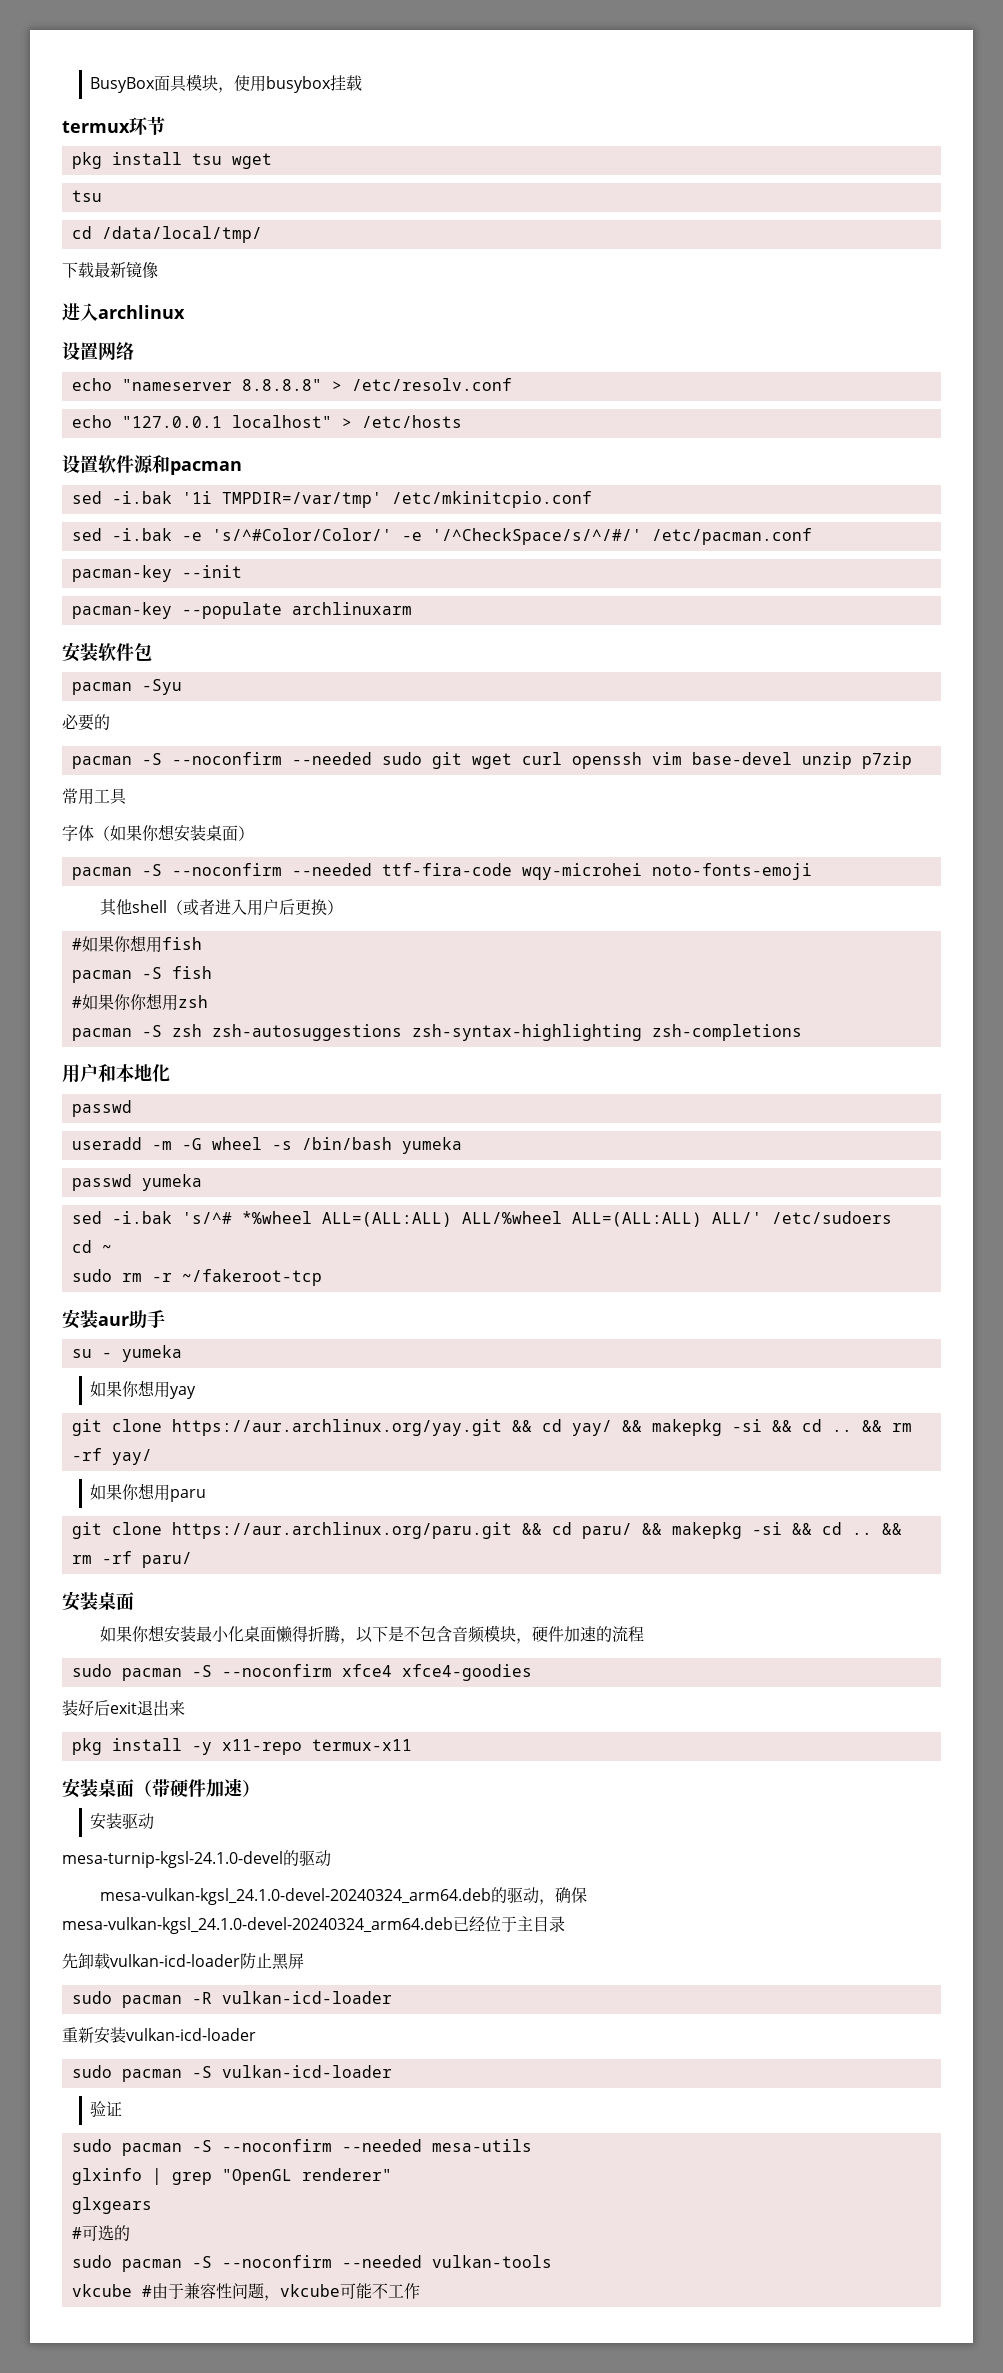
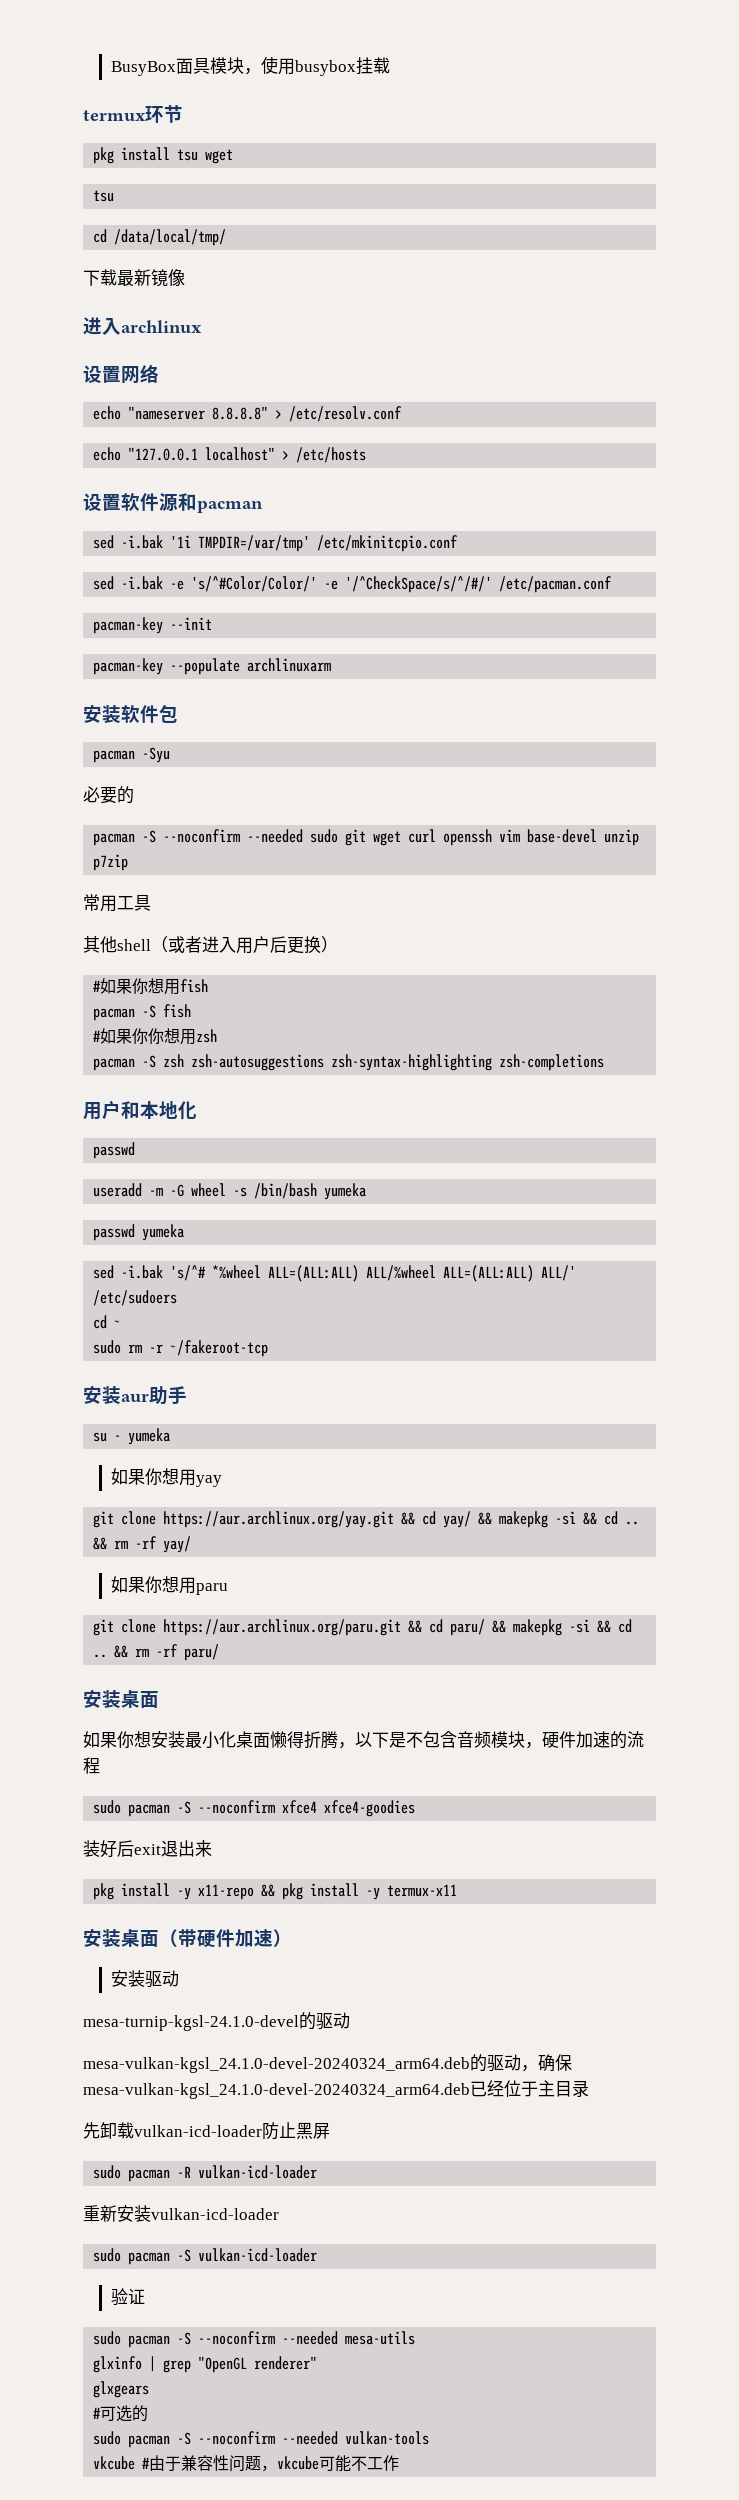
[62,824,254,842] [71,863,812,880] // 字体（如果你想安装桌面） // pacman -S --noconfirm --needed ttf-fira-code wqy-microhei noto-fonts-emoji -> (151, 903) none
(302, 1747) none -> [261,1883,381,1900] && pkg install -y

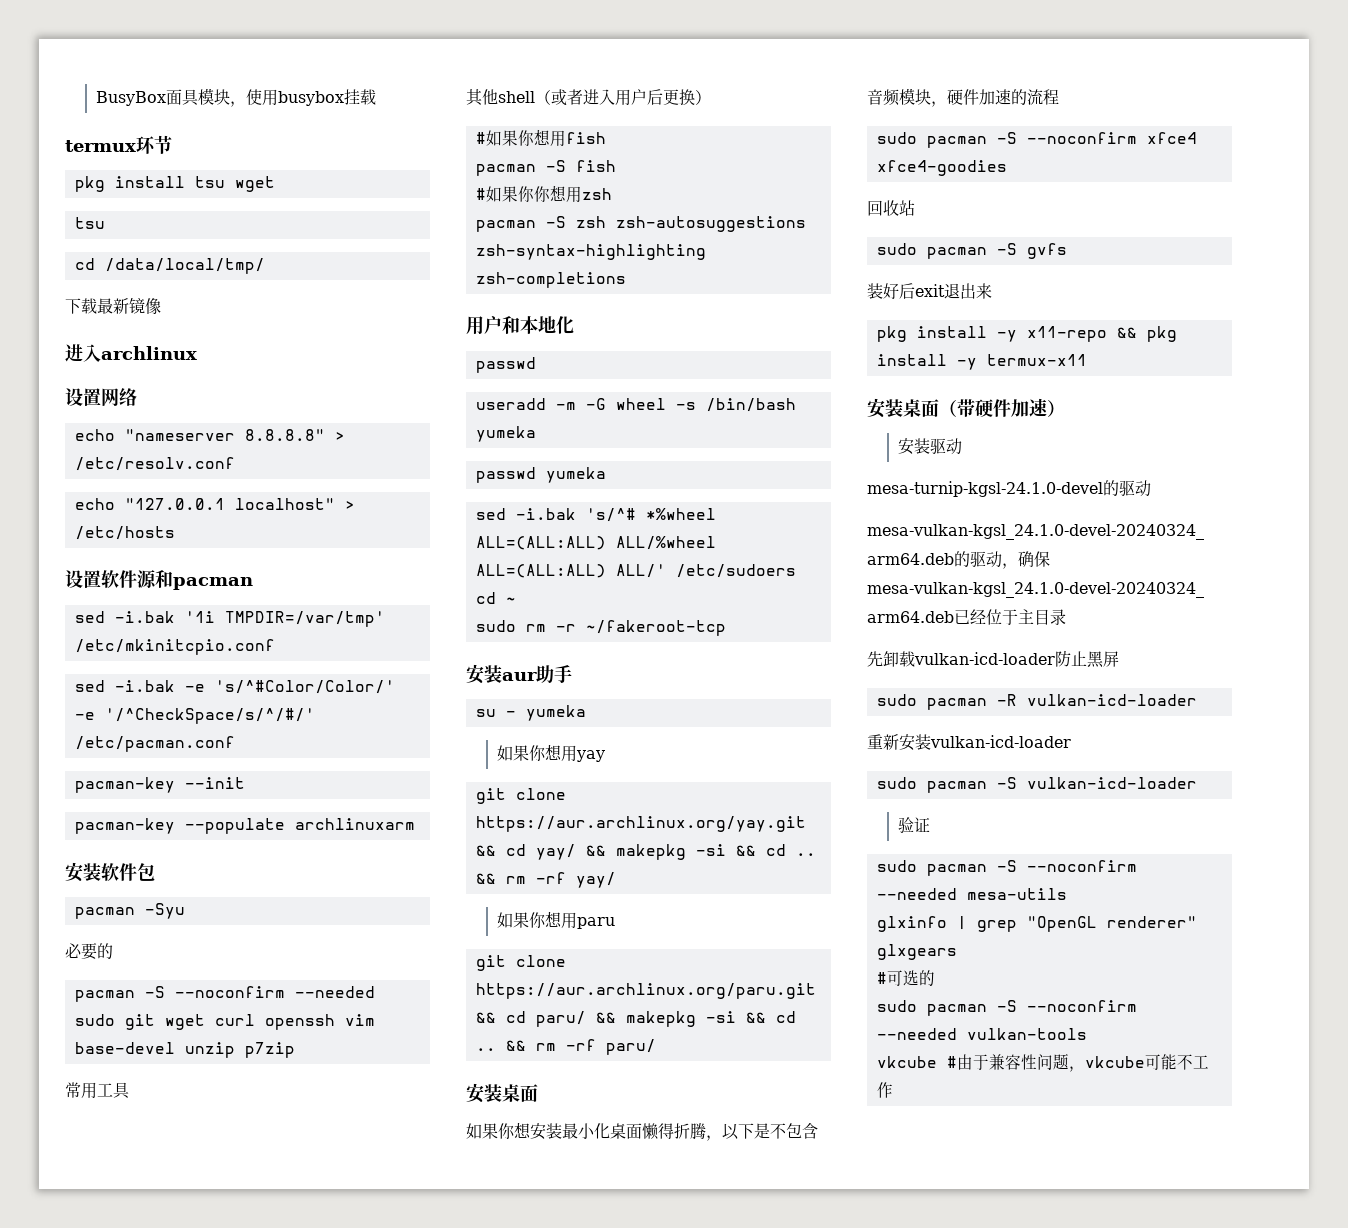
(416, 1808) none -> [867,200,915,216] [876,243,1067,259] // 回收站 // sudo pacman -S gvfs

